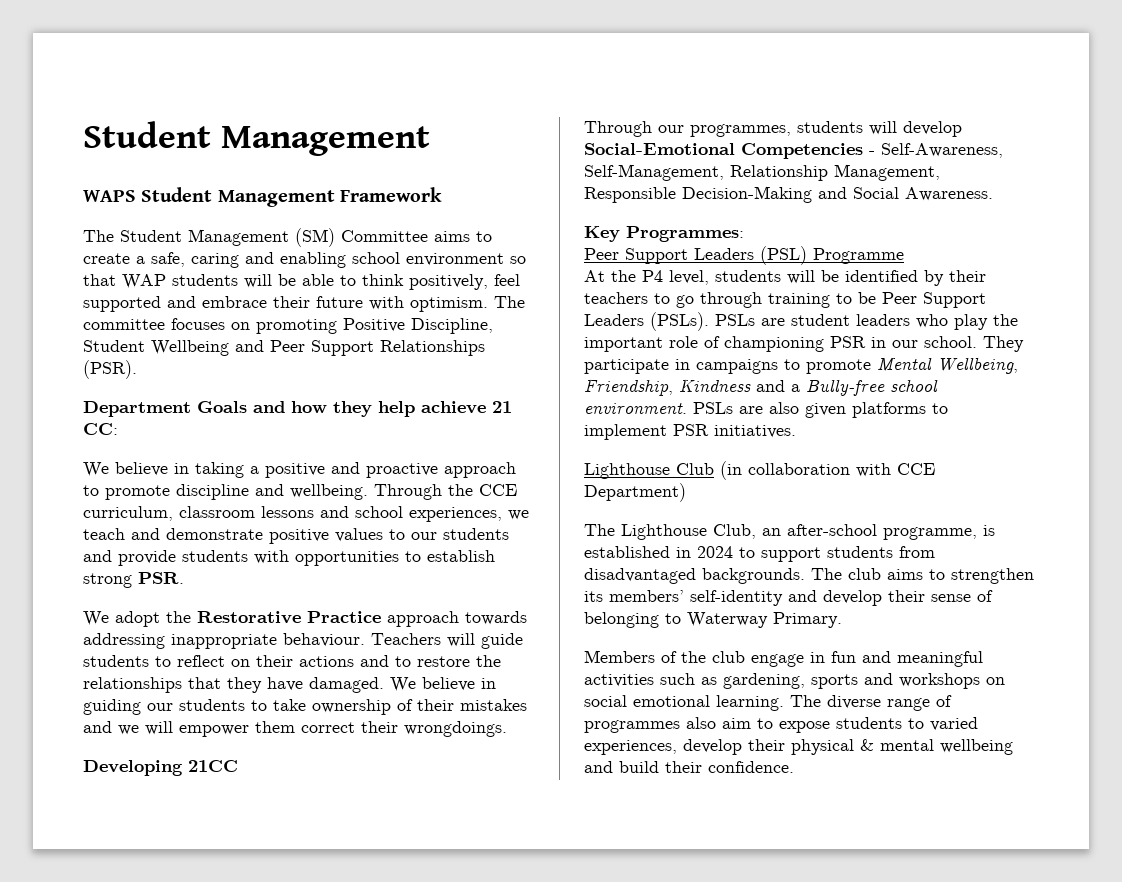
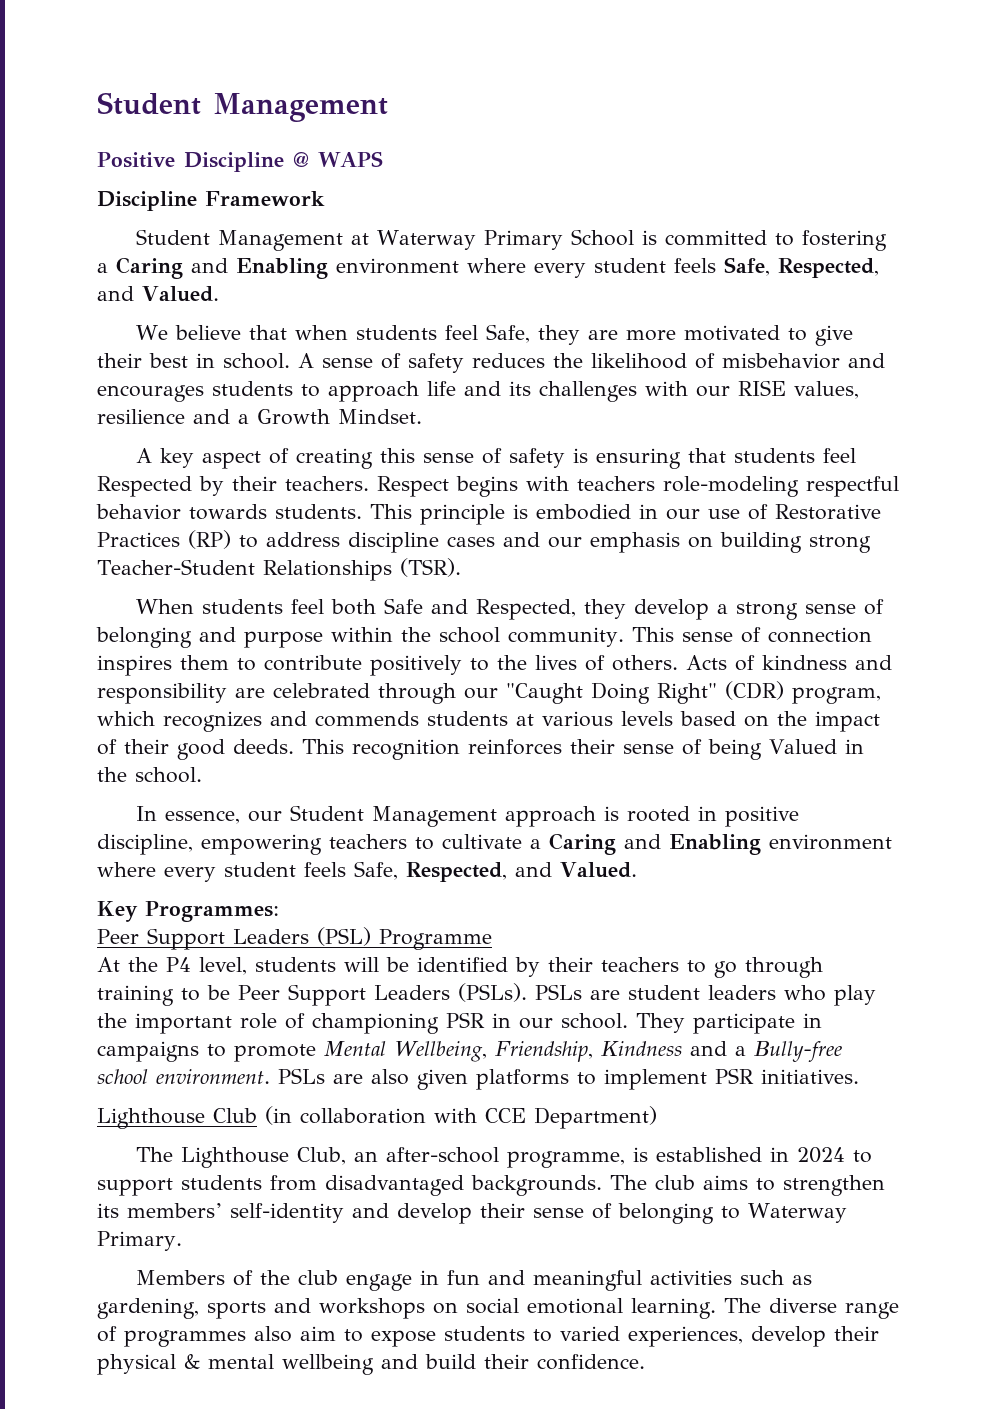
[83,187,442,207] [83,228,492,247] [83,252,526,268] [83,274,520,290] [83,296,525,312] [83,318,493,334] [83,340,485,356] [83,360,137,379] [83,401,512,417] [83,423,118,435] [83,462,516,478] [83,484,517,500] [83,506,529,522] [83,528,509,544] [83,550,495,566] [83,572,184,588] [83,611,527,627] [83,633,523,649] [83,655,501,667] [83,677,496,693] [83,699,527,715] [83,721,507,737] [83,760,238,776] [584,121,962,137] [584,143,1003,159] [584,164,940,181] [584,186,993,203] WAPS Student Management Framework // The Student Management (SM) Committee aims to create a safe, caring and enabling school environment so that WAP students will be able to think positively, feel supported and embrace their future with optimism. The committee focuses on promoting Positive Discipline, Student Wellbeing and Peer Support Relationships (PSR). // Department Goals and how they help achieve 21 CC: // We believe in taking a positive and proactive approach to promote discipline and wellbeing. Through the CCE curriculum, classroom lessons and school experiences, we teach and demonstrate positive values to our students and provide students with opportunities to establish strong PSR. // We adopt the Restorative Practice approach towards addressing inappropriate behaviour. Teachers will guide students to reflect on their actions and to restore the relationships that they have damaged. We believe in guiding our students to take ownership of their mistakes and we will empower them correct their wrongdoings. // Developing 21CC // Through our programmes, students will develop Social-Emotional Competencies - Self-Awareness, Self-Management, Relationship Management, Responsible Decision-Making and Social Awareness. -> [97,151,383,172] [97,191,325,211] [136,229,888,251] [97,257,879,279] [97,286,219,302] [136,324,854,346] [97,353,885,373] [97,380,859,402] [97,409,422,425] [136,448,857,469] [97,476,899,497] [96,504,881,525] [97,530,871,553] [97,558,461,581] [136,598,885,620] [96,627,872,648] [97,655,892,676] [97,681,881,704] [97,711,880,732] [97,739,864,760] [97,767,202,783] [136,805,800,827] [97,833,892,855] [97,861,637,882] Positive Discipline @ WAPS // Discipline Framework // Student Management at Waterway Primary School is committed to fostering a Caring and Enabling environment where every student feels Safe, Respected, and Valued. // We believe that when students feel Safe, they are more motivated to give their best in school. A sense of safety reduces the likelihood of misbehavior and encourages students to approach life and its challenges with our RISE values, resilience and a Growth Mindset. // A key aspect of creating this sense of safety is ensuring that students feel Respected by their teachers. Respect begins with teachers role-modeling respectful behavior towards students. This principle is embodied in our use of Restorative Practices (RP) to address discipline cases and our emphasis on building strong Teacher-Student Relationships (TSR). // When students feel both Safe and Respected, they develop a strong sense of belonging and purpose within the school community. This sense of connection inspires them to contribute positively to the lives of others. Acts of kindness and responsibility are celebrated through our "Caught Doing Right" (CDR) program, which recognizes and commends students at various levels based on the impact of their good deeds. This recognition reinforces their sense of being Valued in the school. // In essence, our Student Management approach is rooted in positive discipline, empowering teachers to cultivate a Caring and Enabling environment where every student feels Safe, Respected, and Valued.

